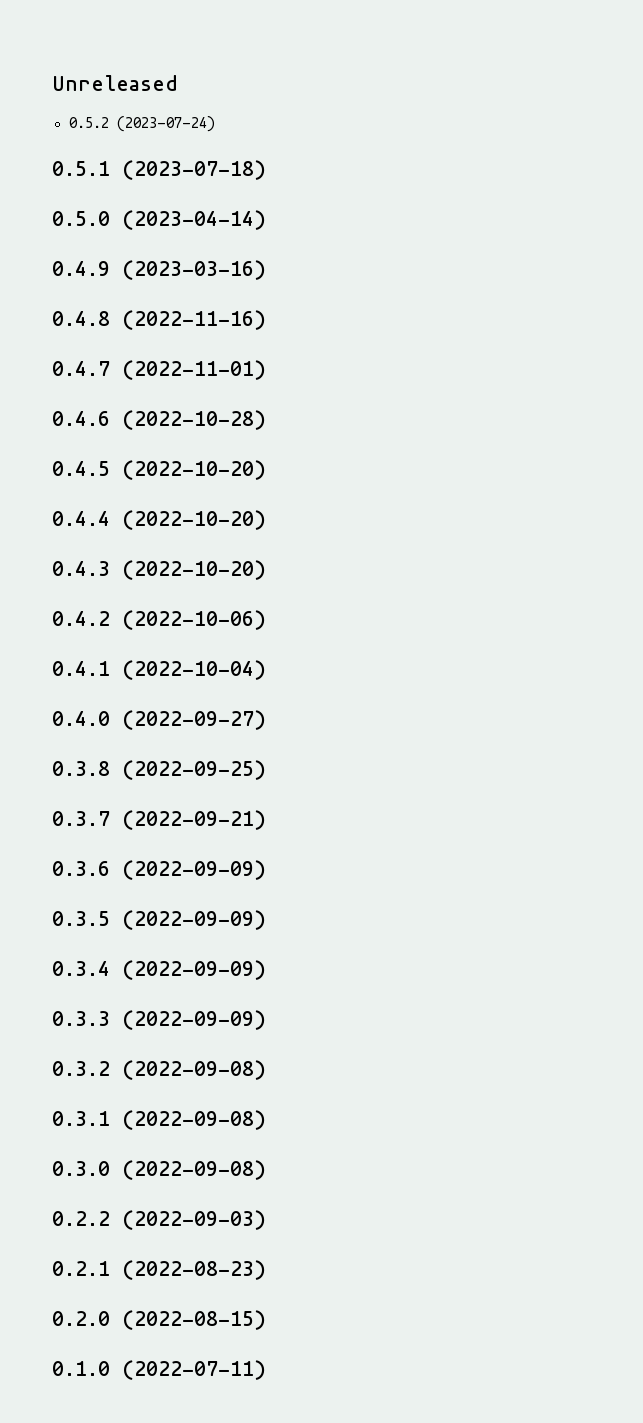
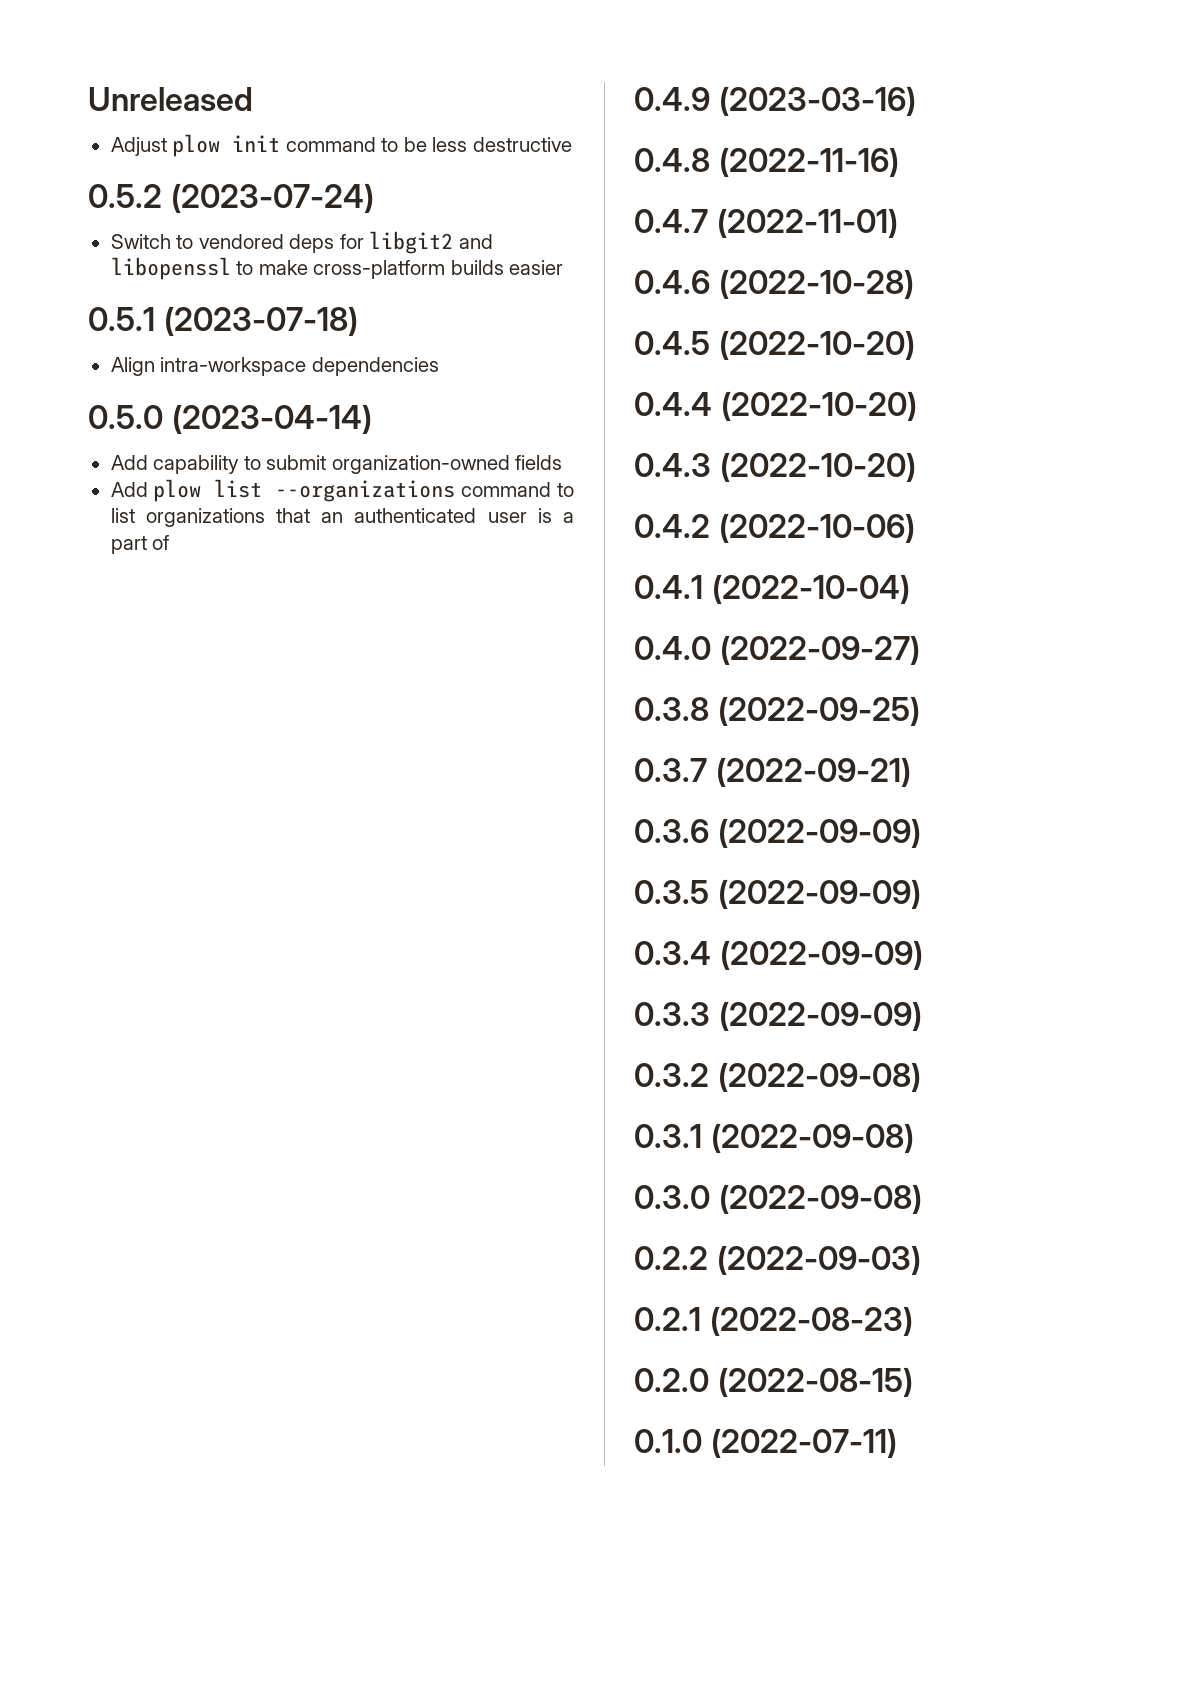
[68,116,215,132] 0.5.2 (2023-07-24) -> [110,134,572,157] [88,183,374,213] [110,231,493,254] [110,257,564,280] Adjust plow init command to be less destructive // 0.5.2 (2023-07-24) // Switch to vendored deps for libgit2 and libopenssl to make cross-platform builds easier
(266, 170) none -> [110,357,439,376] // Align intra-workspace dependencies
(266, 220) none -> [110,455,563,474] [110,479,574,502] [110,508,574,527] [110,535,170,554] // Add capability to submit organization-owned fields // Add plow list --organizations command to list organizations that an authenticated user is a part of

